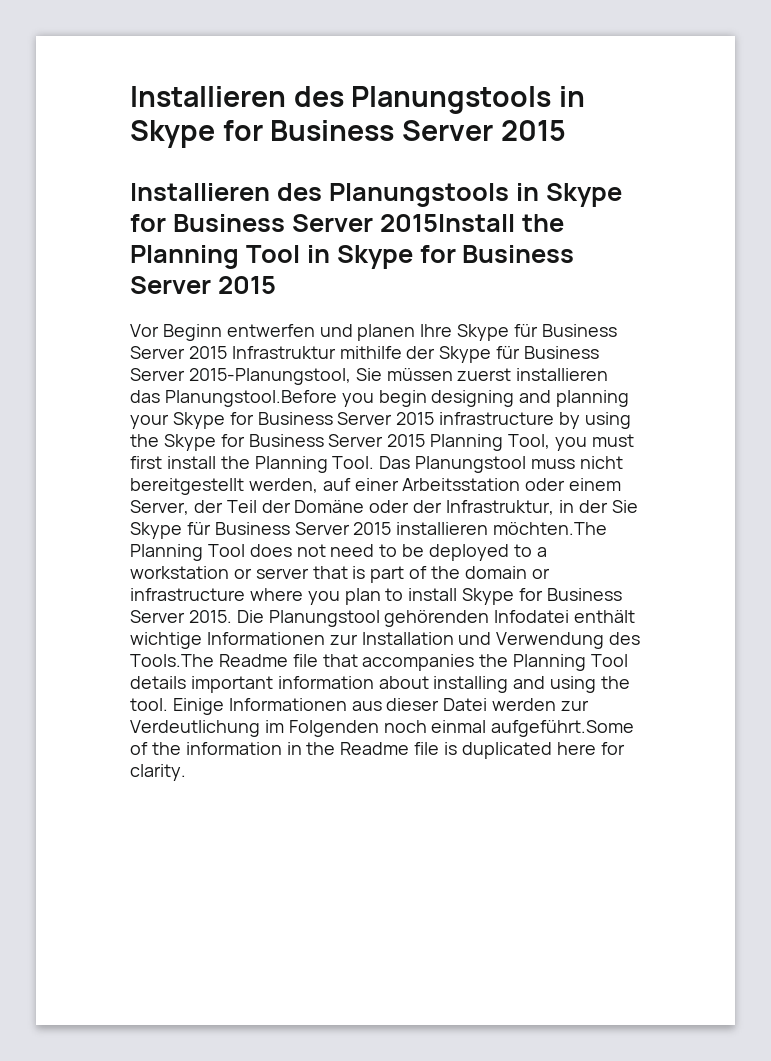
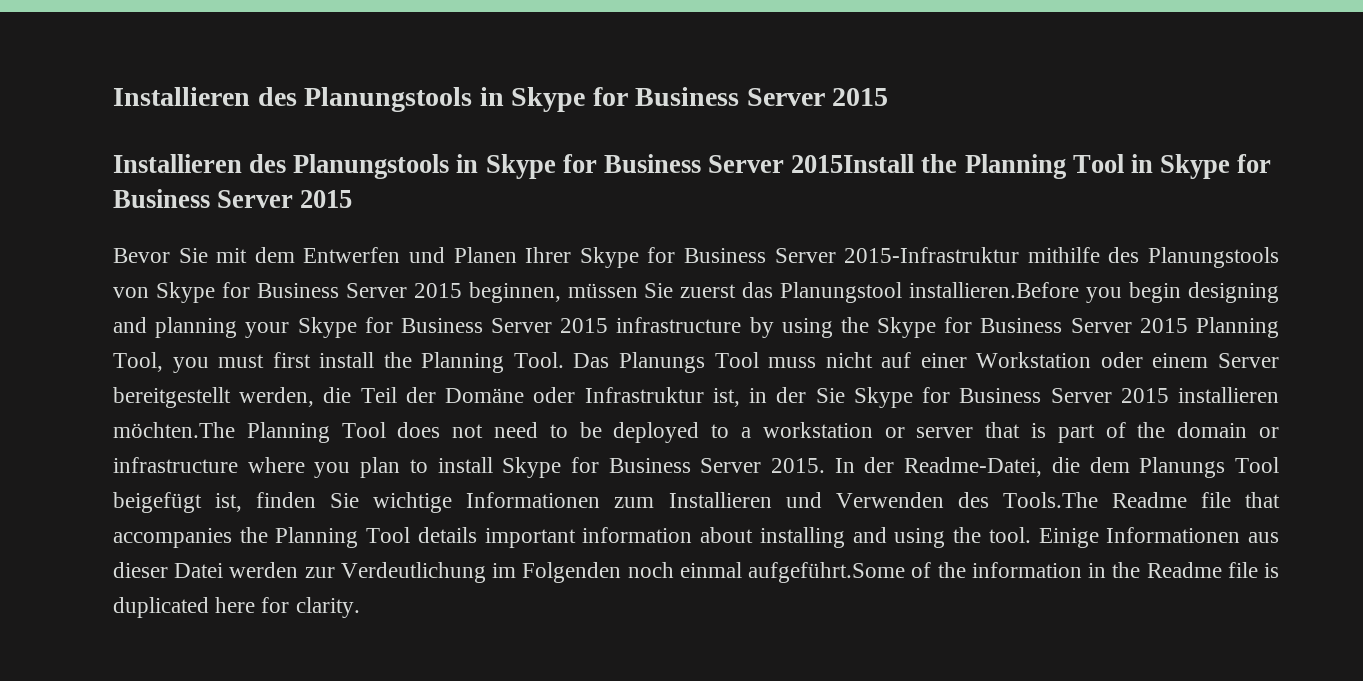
[130,324,617,341] [130,346,600,363] [130,368,609,385] [130,390,337,407] Vor Beginn entwerfen und planen Ihre Skype für Business Server 2015 Infrastruktur mithilfe der Skype für Business Server 2015-Planungstool, Sie müssen zuerst installieren das Planungstool.Before -> [113,247,1279,268] [113,282,1080,303] Bevor Sie mit dem Entwerfen und Planen Ihrer Skype for Business Server 2015-Infrastruktur mithilfe des Planungstools von Skype for Business Server 2015 beginnen, müssen Sie zuerst das Planungstool installieren.Before
[415,456,623,473] [130,478,622,495] [130,500,223,515] Planungstool muss nicht bereitgestellt werden, auf einer Arbeitsstation oder einem Server, der -> [619,352,1279,373] [113,387,352,408] Planungs Tool muss nicht auf einer Workstation oder einem Server bereitgestellt werden, die
[413,500,555,515] der Infrastruktur, -> [584,387,740,407] Infrastruktur ist,
[186,522,211,535] für -> [922,387,951,403] for
[236,610,636,627] [130,632,605,649] Die Planungstool gehörenden Infodatei enthält wichtige Informationen zur Installation und Verwendung -> [834,457,1280,478] [113,492,944,513] In der Readme-Datei, die dem Planungs Tool beigefügt ist, finden Sie wichtige Informationen zum Installieren und Verwenden

